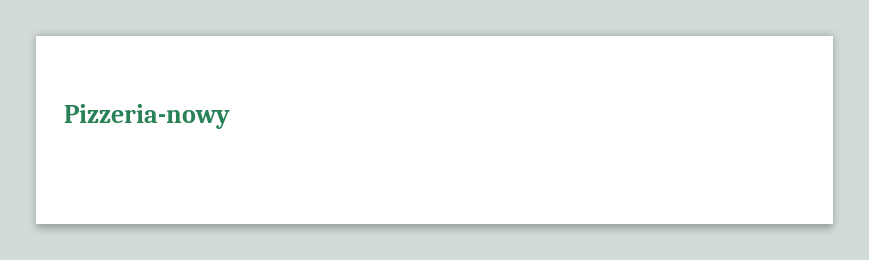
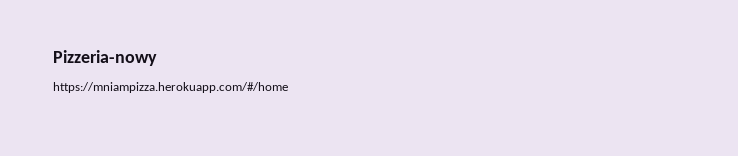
(230, 116) none -> [53,82,288,93] // https://mniampizza.herokuapp.com/#/home

